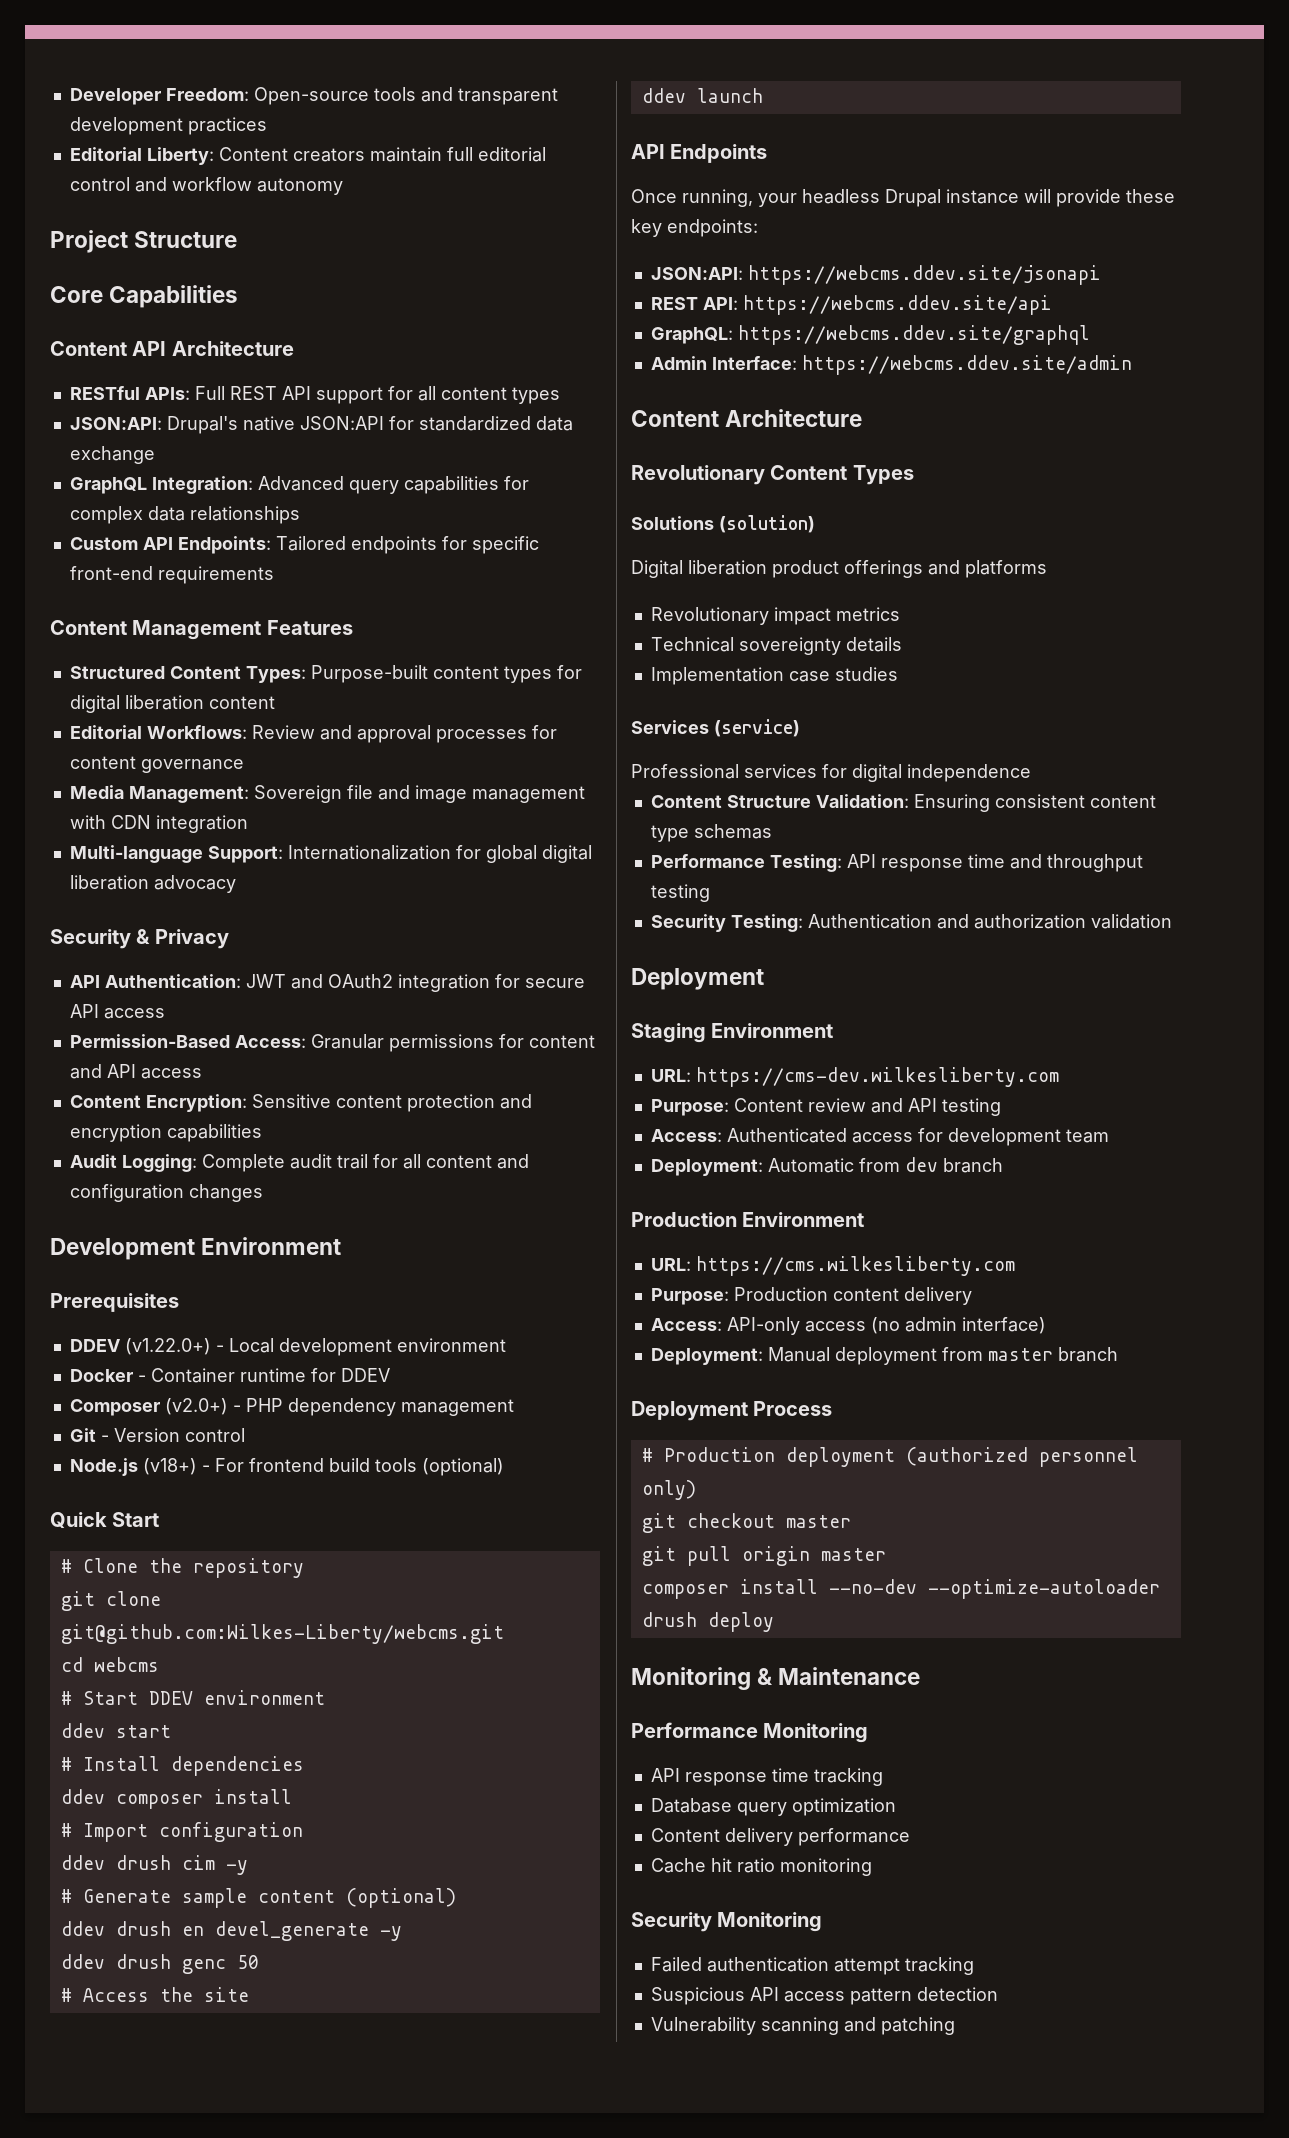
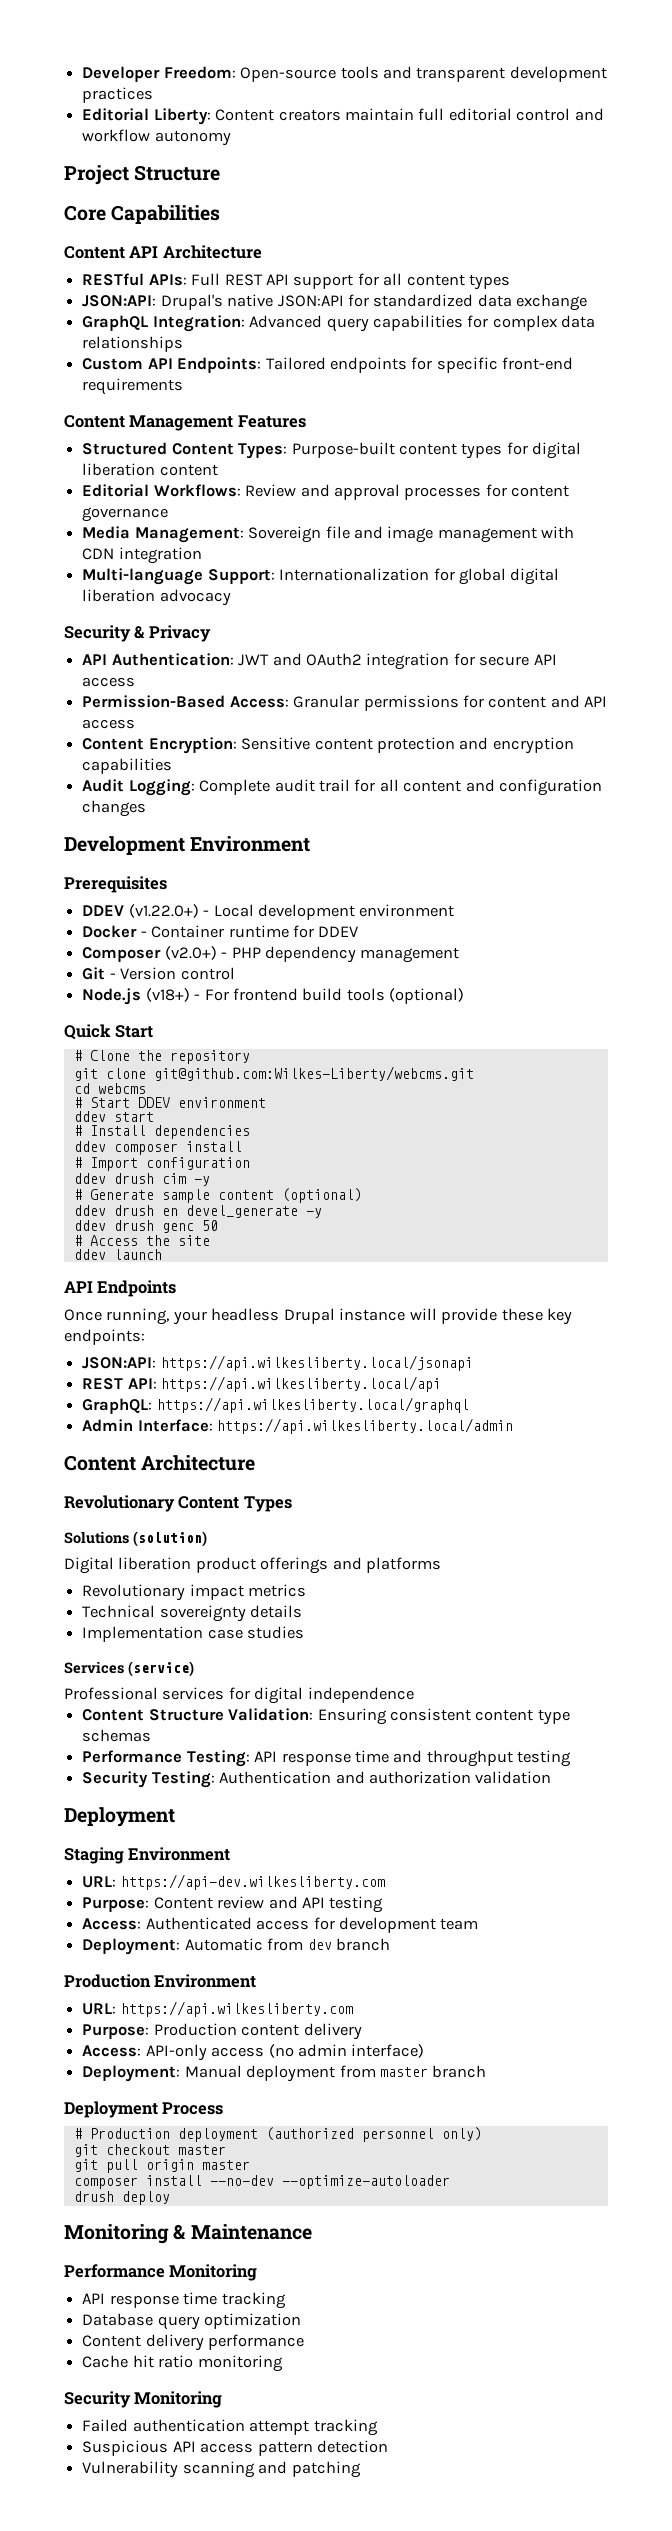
[747,265,1101,285] https://webcms.ddev.site/jsonapi -> [160,1355,473,1371] https://api.wilkesliberty.local/jsonapi
[742,295,1052,315] https://webcms.ddev.site/api -> [161,1376,442,1392] https://api.wilkesliberty.local/api
[737,325,1090,345] https://webcms.ddev.site/graphql -> [156,1397,469,1413] https://api.wilkesliberty.local/graphql
[801,355,1132,375] https://webcms.ddev.site/admin -> [217,1418,514,1434] https://api.wilkesliberty.local/admin
[695,1067,1059,1087] https://cms-dev.wilkesliberty.com -> [120,1874,385,1890] https://api-dev.wilkesliberty.com
[695,1256,1015,1276] https://cms.wilkesliberty.com -> [120,2001,353,2017] https://api.wilkesliberty.com

